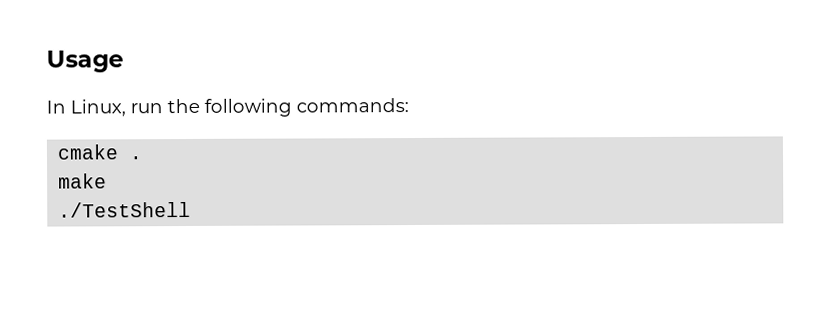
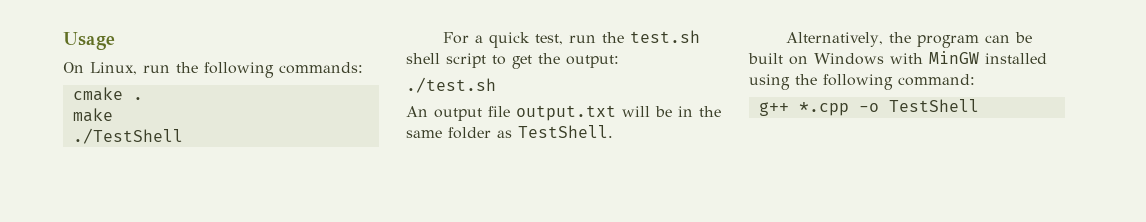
[46,100,66,114] In -> [63,62,84,73] On
(192, 209) none -> [443,30,701,48] [406,53,619,69] [406,77,496,93] [406,105,721,121] [406,125,613,139] [786,32,1033,48] [748,51,1047,65] [749,74,975,90] [758,99,979,116] // For a quick test, run the test.sh shell script to get the output: // ./test.sh // An output file output.txt will be in the same folder as TestShell. // Alternatively, the program can be built on Windows with MinGW installed using the following command: // g++ *.cpp -o TestShell

